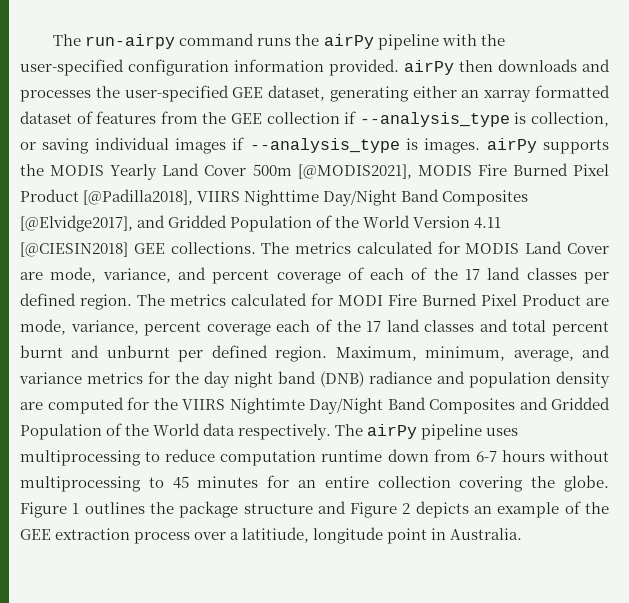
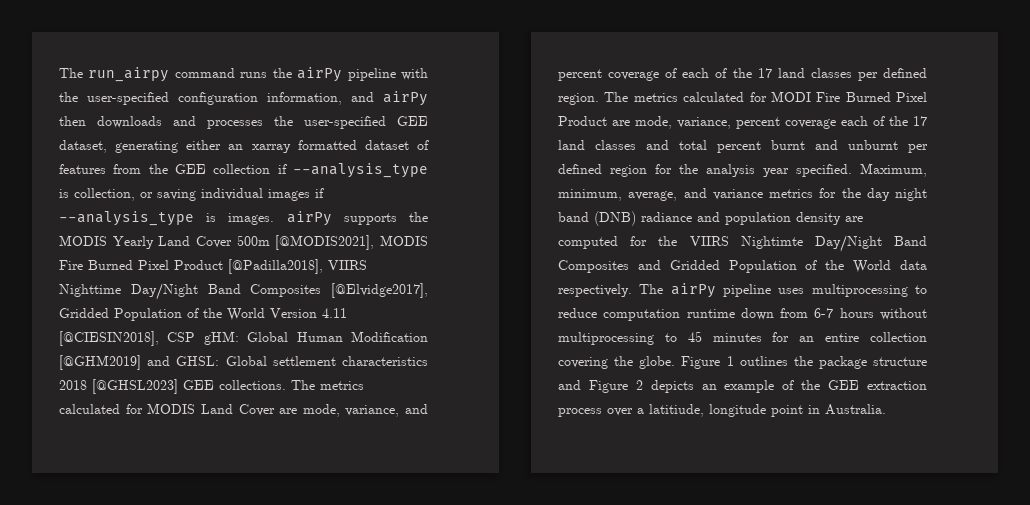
[53,34,176,49] The run-airpy -> [59,67,170,82] The run_airpy
[234,59,399,76] information provided. -> [267,92,374,105] information, and
[137,215,166,228] and -> (428, 290) none
[20,242,128,257] [@CIESIN2018] -> [59,331,428,346] [59,355,428,370] [59,379,178,394] [@CIESIN2018], CSP gHM: Global Human Modification [@GHM2019] and GHSL: Global settlement characteristics 2018 [@GHSL2023]
[275,346,328,362] region. -> [610,164,852,177] region for the analysis year specified.

